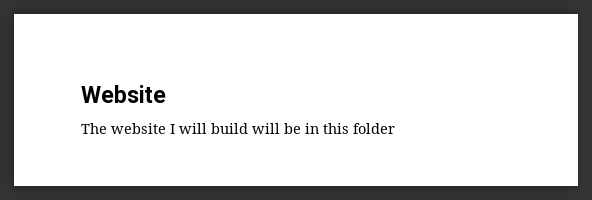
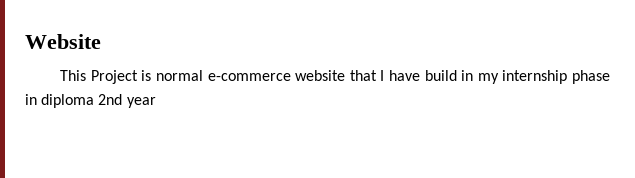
[81,123,395,134] The website I will build will be in this folder -> [60,70,610,84] [25,94,156,108] This Project is normal e-commerce website that I have build in my internship phase in diploma 2nd year

